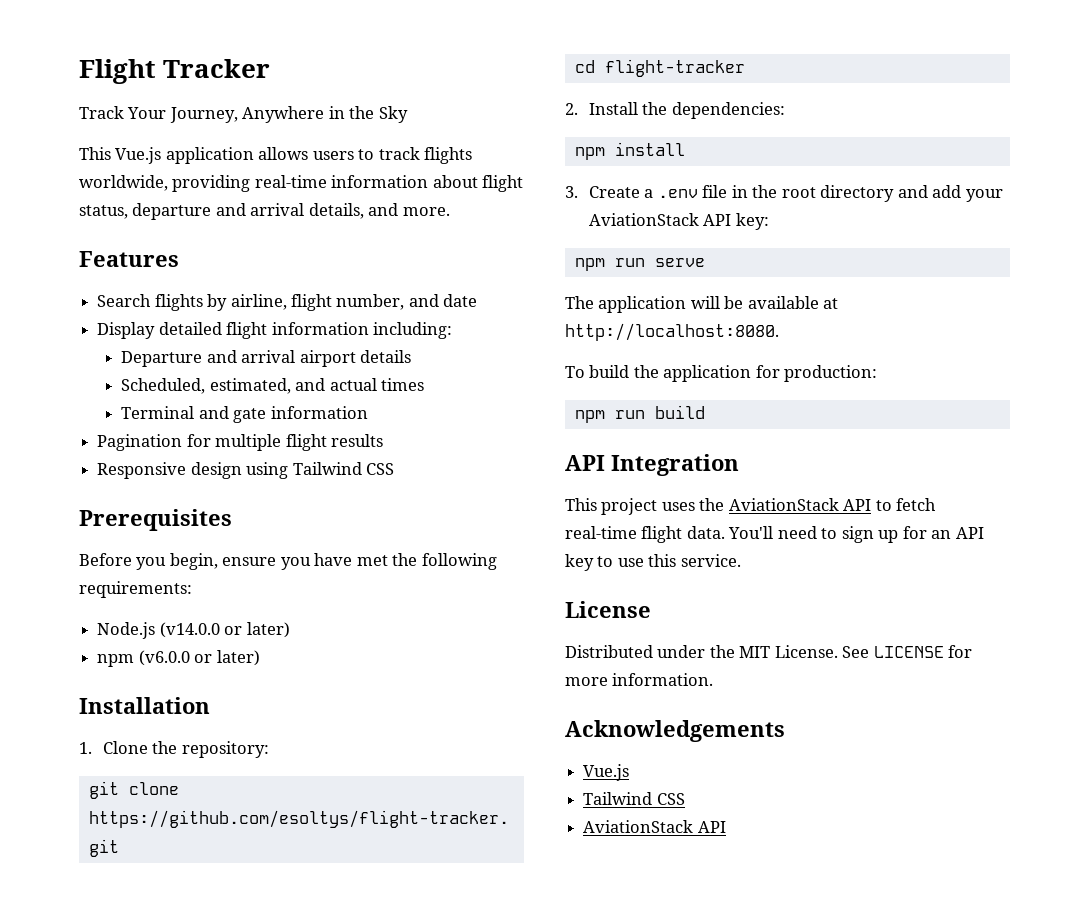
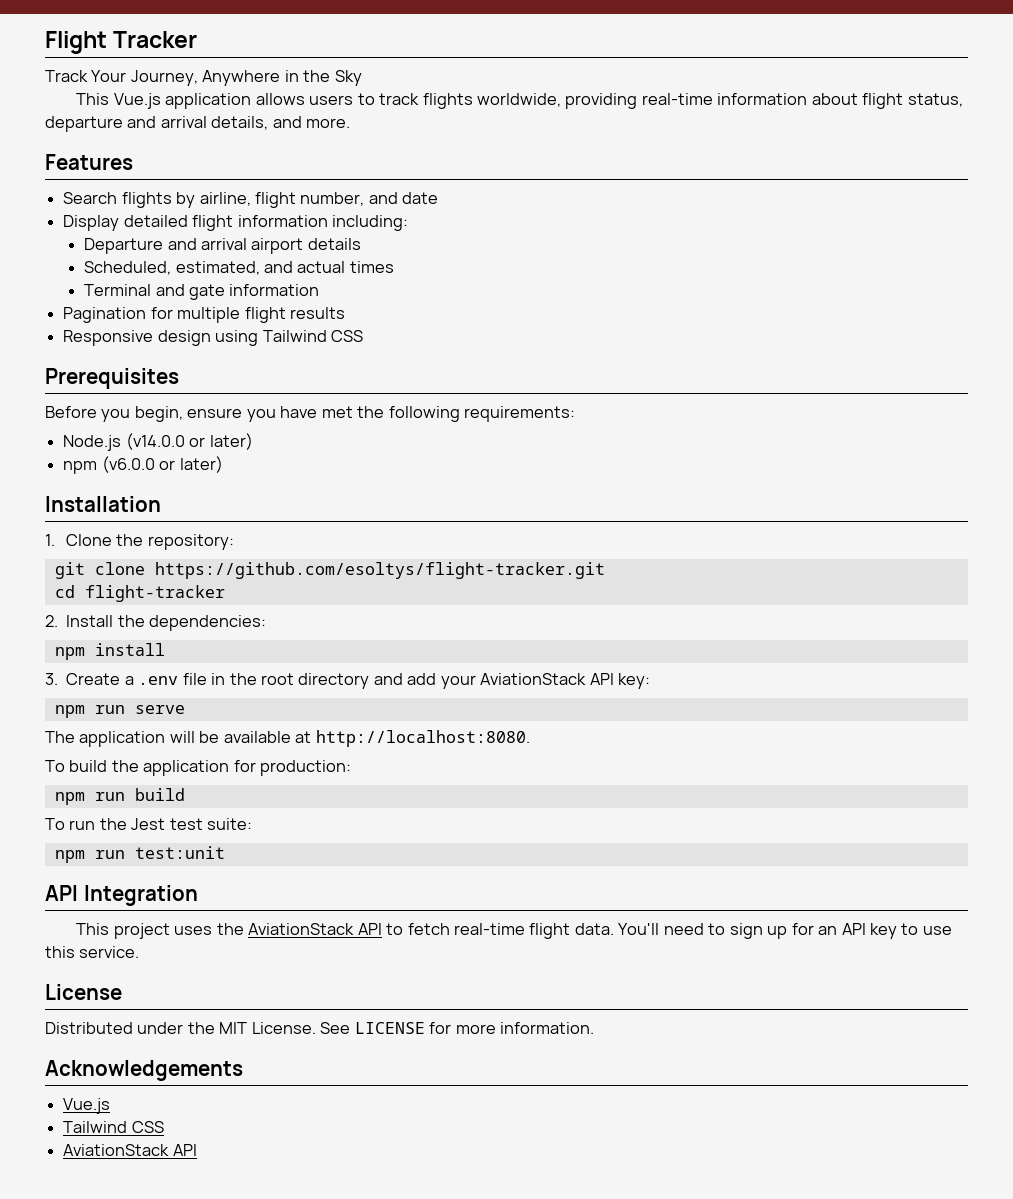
(705, 412) none -> [45,818,253,830] [54,846,225,863] // To run the Jest test suite: // npm run test:unit

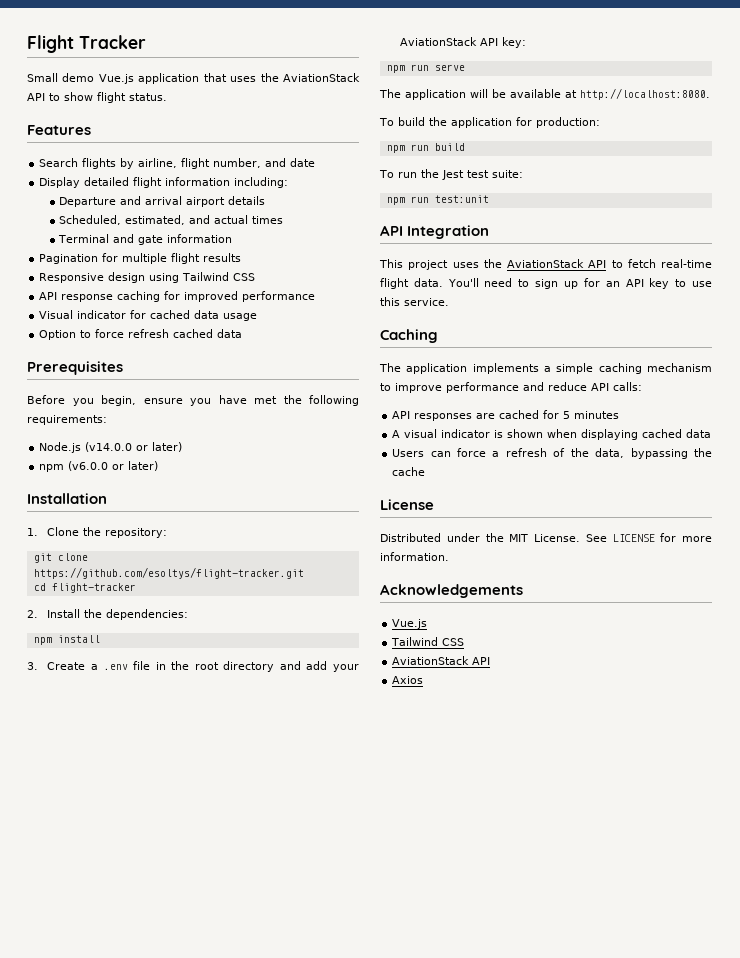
[45,70,362,86] [76,93,963,109] [45,116,351,132] Track Your Journey, Anywhere in the Sky // This Vue.js application allows users to track flights worldwide, providing real-time information about flight status, departure and arrival details, and more. -> [27,73,360,84] [27,92,167,103] Small demo Vue.js application that uses the AviationStack API to show flight status.
(363, 336) none -> [39,291,316,302] [39,310,258,321] [39,329,243,340] // API response caching for improved performance // Visual indicator for cached data usage // Option to force refresh cached data
(140, 952) none -> [380,329,438,343] [379,363,712,374] [380,382,642,393] [392,410,620,421] [392,429,712,440] [392,448,712,459] [392,467,426,476] // Caching // The application implements a simple caching mechanism to improve performance and reduce API calls: // API responses are cached for 5 minutes // A visual indicator is shown when displaying cached data // Users can force a refresh of the data, bypassing the cache
(197, 1150) none -> [392,676,424,684] // Axios

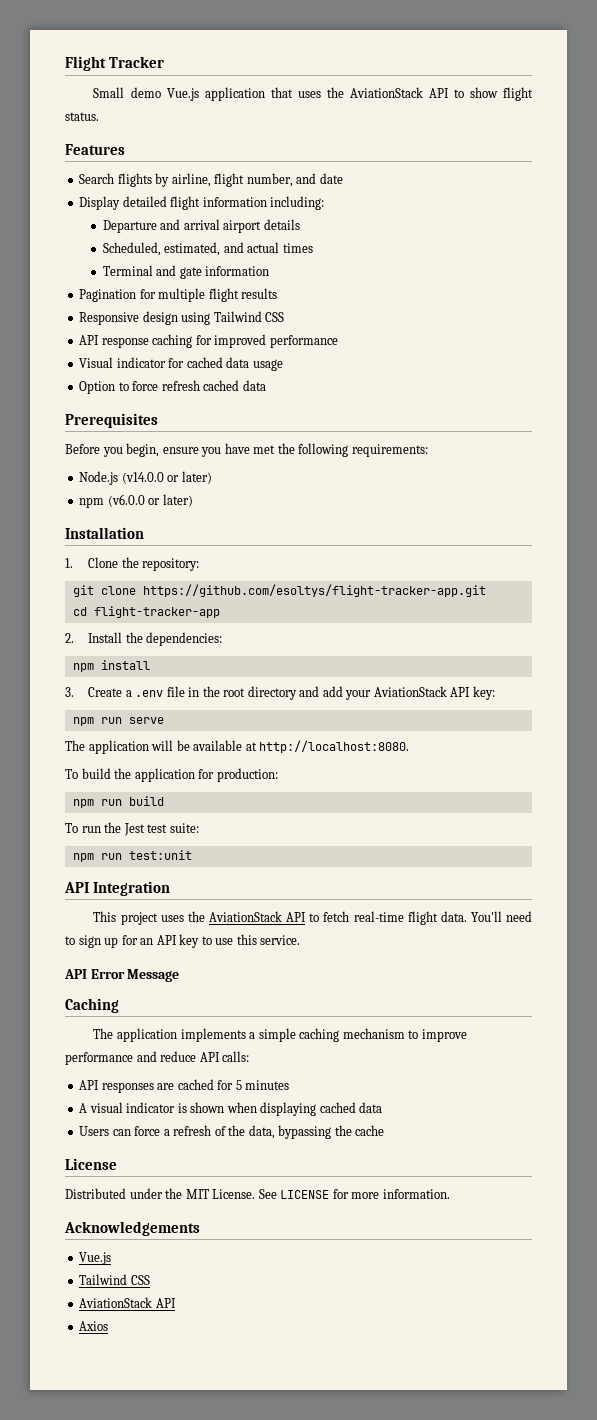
[33,567,304,579] https://github.com/esoltys/flight-tracker.git -> [142,584,486,597] https://github.com/esoltys/flight-tracker-app.git
[51,583,136,593] flight-tracker -> [93,606,220,618] flight-tracker-app
(449, 302) none -> [64,969,180,982] // API Error Message

